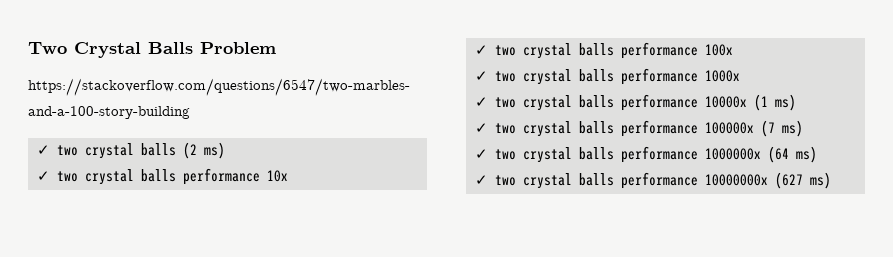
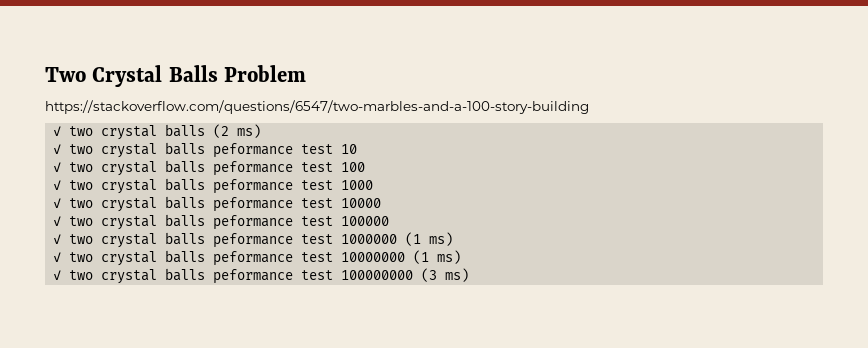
[183,168,288,185] [475,42,733,59] [475,68,740,85] [475,94,796,111] [475,120,803,137] [475,146,817,163] [475,172,803,189] performance 10x // ✓ two crystal balls performance 100x // ✓ two crystal balls performance 1000x // ✓ two crystal balls performance 10000x (1 ms) // ✓ two crystal balls performance 100000x (7 ms) // ✓ two crystal balls performance 1000000x (64 ms) // ✓ two crystal balls performance 10000000x (627 -> [213,143,358,158] [53,160,366,176] [53,178,374,194] [53,196,382,212] [53,214,390,230] [53,232,454,248] [53,250,462,266] [53,268,438,284] peformance test 10 // ✓ two crystal balls peformance test 100 // ✓ two crystal balls peformance test 1000 // ✓ two crystal balls peformance test 10000 // ✓ two crystal balls peformance test 100000 // ✓ two crystal balls peformance test 1000000 (1 ms) // ✓ two crystal balls peformance test 10000000 (1 ms) // ✓ two crystal balls peformance test 100000000 (3

